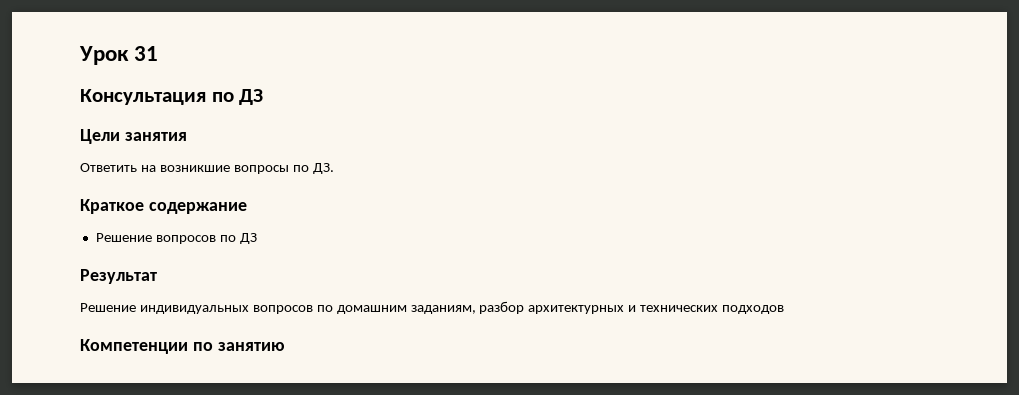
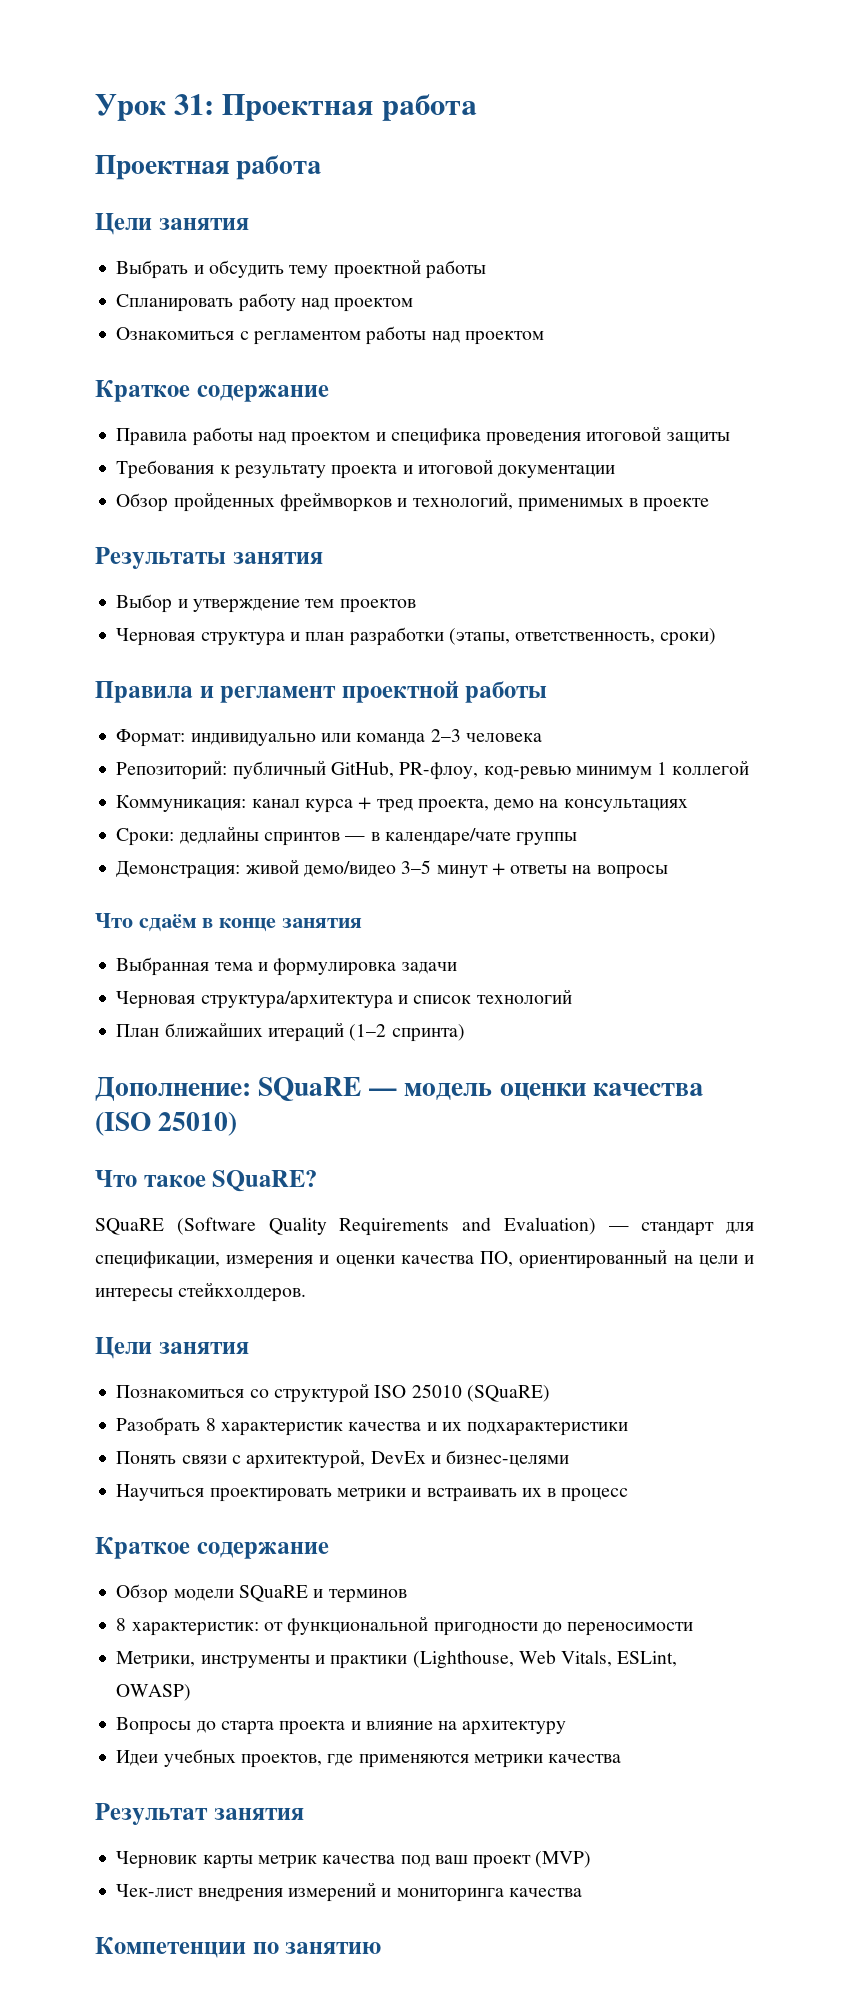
[134,46,159,61] [80,89,264,105] [80,129,187,144] [80,163,334,174] [80,199,247,214] [95,233,257,244] [80,269,157,284] [80,301,785,314] 31 // Консультация по ДЗ // Цели занятия // Ответить на возникшие вопросы по ДЗ. // Краткое содержание // Решение вопросов по ДЗ // Результат // Решение индивидуальных вопросов по домашним заданиям, разбор архитектурных и технических подходов -> [174,94,477,121] [95,155,322,180] [95,213,249,235] [116,259,486,279] [116,293,414,312] [116,326,544,345] [95,380,329,402] [116,426,730,446] [116,459,616,479] [116,492,710,512] [95,547,323,569] [116,594,416,613] [116,627,717,646] [95,681,548,703] [116,729,542,747] [116,760,750,780] [116,795,688,813] [116,826,578,846] [116,859,668,879] [95,913,362,932] [116,957,457,976] [116,989,572,1009] [116,1022,465,1042] [95,1077,704,1101] [95,1112,238,1136] [95,1170,318,1192] [95,1217,754,1236] [95,1249,754,1269] [95,1282,307,1302] [95,1337,249,1359] [116,1383,550,1403] [116,1417,629,1436] [116,1449,570,1469] [116,1484,629,1502] [95,1537,329,1559] [116,1584,407,1603] [116,1616,694,1636] [116,1650,678,1669] [116,1684,192,1701] [116,1717,567,1735] [116,1749,622,1768] [95,1803,304,1825] [116,1851,592,1869] [116,1882,582,1902] 31: Проектная работа // Проектная работа // Цели занятия // Выбрать и обсудить тему проектной работы // Спланировать работу над проектом // Ознакомиться с регламентом работы над проектом // Краткое содержание // Правила работы над проектом и специфика проведения итоговой защиты // Требования к результату проекта и итоговой документации // Обзор пройденных фреймворков и технологий, применимых в проекте // Результаты занятия // Выбор и утверждение тем проектов // Черновая структура и план разработки (этапы, ответственность, сроки) // Правила и регламент проектной работы // Формат: индивидуально или команда 2–3 человека // Репозиторий: публичный GitHub, PR‑флоу, код‑ревью минимум 1 коллегой // Коммуникация: канал курса + тред проекта, демо на консультациях // Сроки: дедлайны спринтов — в календаре/чате группы // Демонстрация: живой демо/видео 3–5 минут + ответы на вопросы // Что сдаём в конце занятия // Выбранная тема и формулировка задачи // Черновая структура/архитектура и список технологий // План ближайших итераций (1–2 спринта) // Дополнение: SQuaRE — модель оценки качества (ISO 25010) // Что такое SQuaRE? // SQuaRE (Software Quality Requirements and Evaluation) — стандарт для спецификации, измерения и оценки качества ПО, ориентированный на цели и интересы стейкхолдеров. // Цели занятия // Познакомиться со структурой ISO 25010 (SQuaRE) // Разобрать 8 характеристик качества и их подхарактеристики // Понять связи с архитектурой, DevEx и бизнес-целями // Научиться проектировать метрики и встраивать их в процесс // Краткое содержание // Обзор модели SQuaRE и терминов // 8 характеристик: от функциональной пригодности до переносимости // Метрики, инструменты и практики (Lighthouse, Web Vitals, ESLint, OWASP) // Вопросы до старта проекта и влияние на архитектуру // Идеи учебных проектов, где применяются метрики качества // Результат занятия // Черновик карты метрик качества под ваш проект (MVP) // Чек-лист внедрения измерений и мониторинга качества

